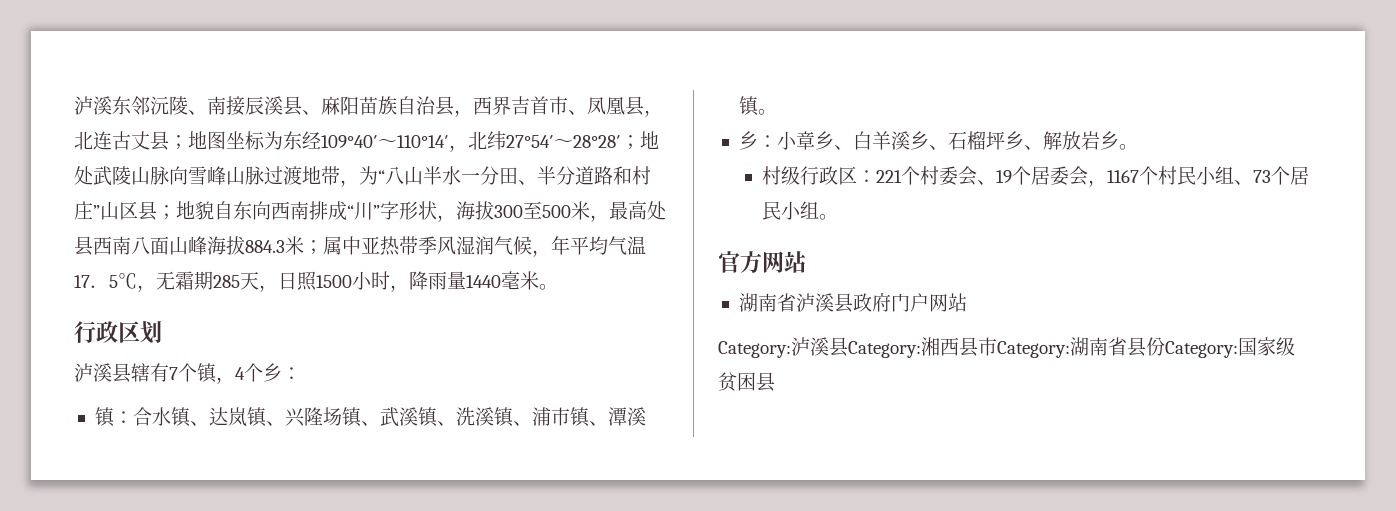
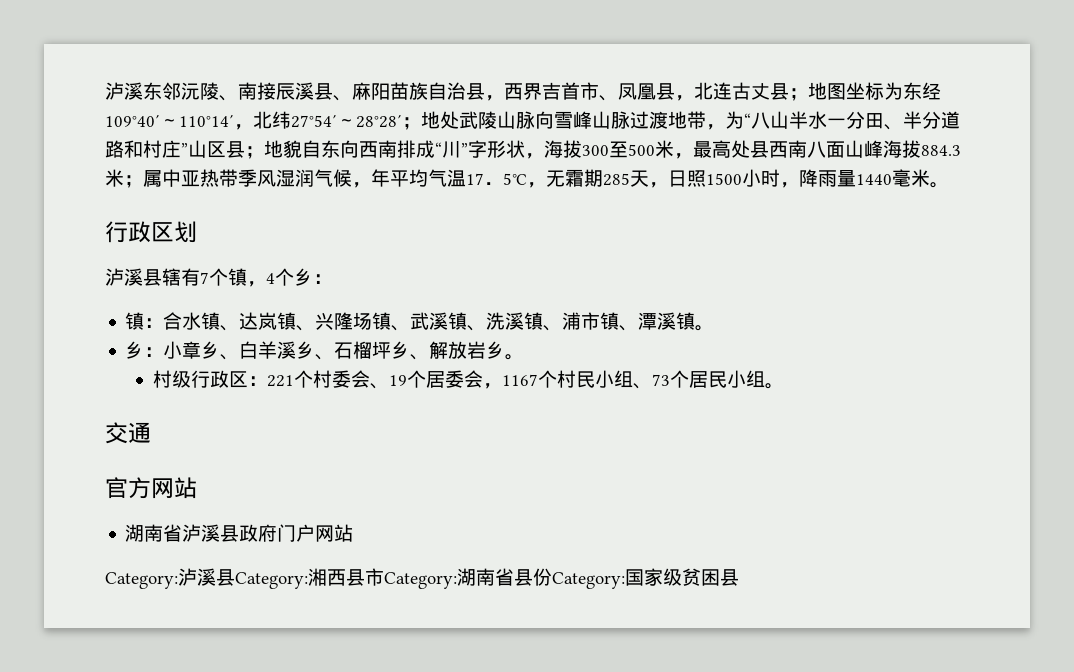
(838, 217) none -> [105,422,151,444] // 交通

